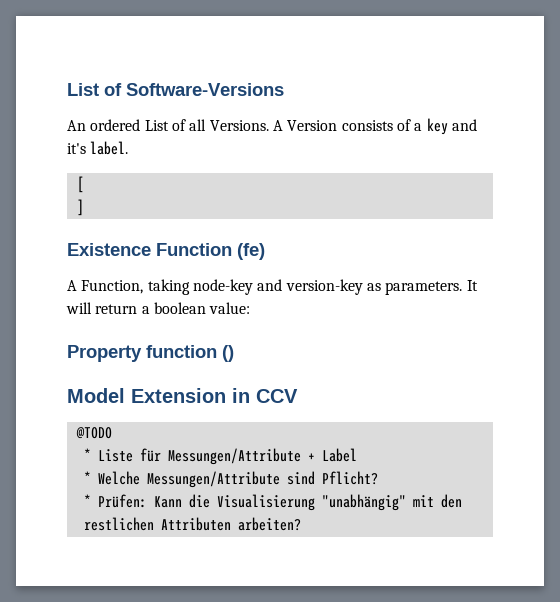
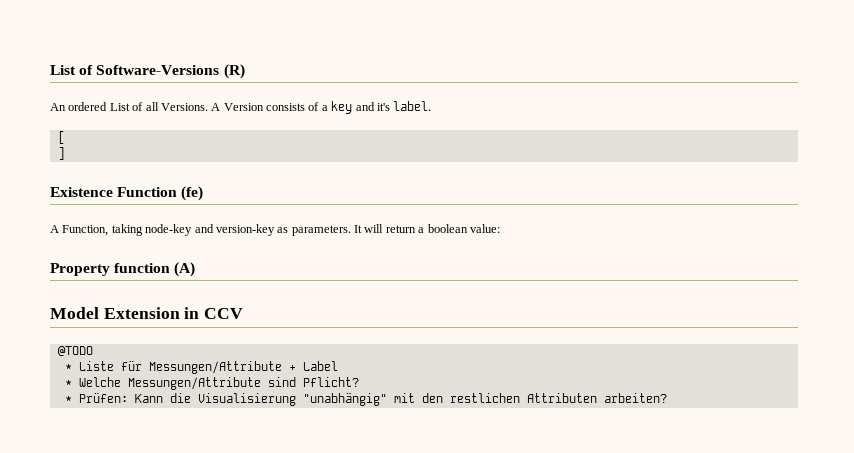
(284, 89) none -> [223,64,245,79] (R)
[222,345,234,362] () -> [174,262,196,277] (A)

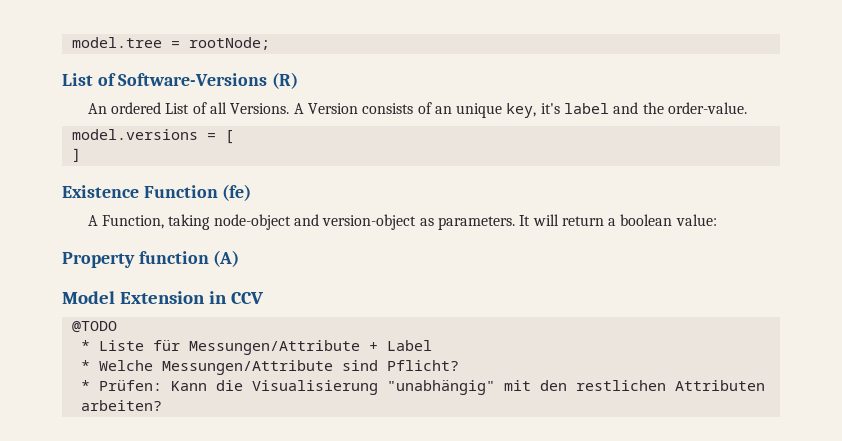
(50, 70) none -> [71,37,270,50] model.tree = rootNode; //
[321,101,432,114] a key and it's label. // -> [434,102,748,118] [71,129,216,140] an unique key, it's label and the order-value. // model.versions =
[145,224,275,236] node-key and version-key -> [213,214,417,230] node-object and version-object

